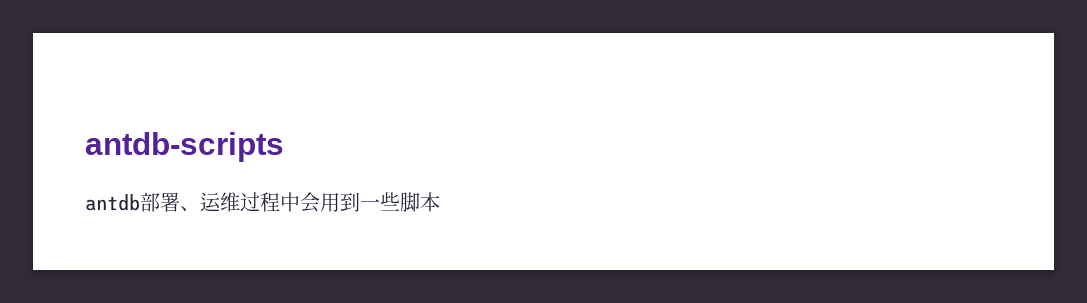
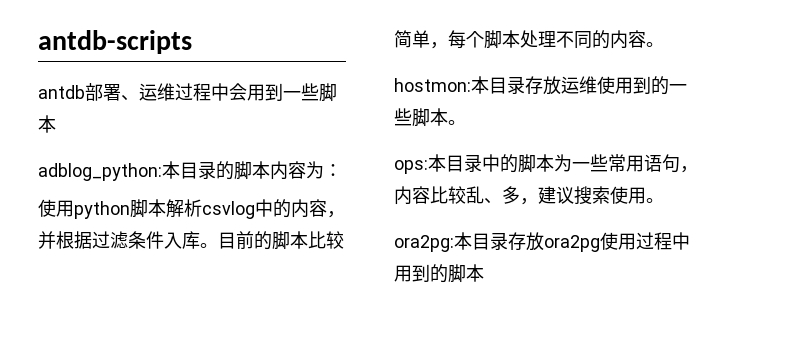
(440, 202) none -> [38,161,342,181] [38,199,345,219] [38,231,344,250] [394,30,664,49] [394,76,687,95] [394,108,466,127] [394,154,698,174] [394,186,664,205] [394,232,690,252] [394,264,484,283] // adblog_python:本目录的脚本内容为： // 使用python脚本解析csvlog中的内容，并根据过滤条件入库。目前的脚本比较简单，每个脚本处理不同的内容。 // hostmon:本目录存放运维使用到的一些脚本。 // ops:本目录中的脚本为一些常用语句，内容比较乱、多，建议搜索使用。 // ora2pg:本目录存放ora2pg使用过程中用到的脚本

